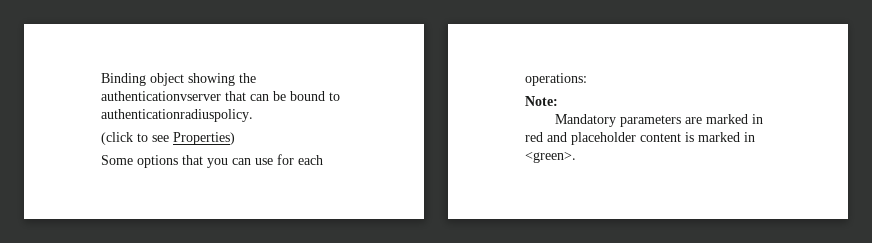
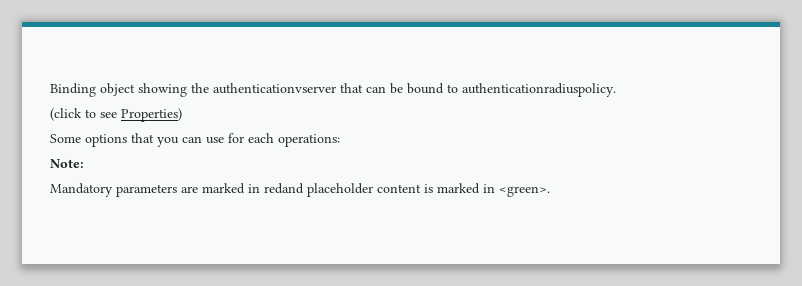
[525,132,567,142] red and -> [264,183,304,194] redand

